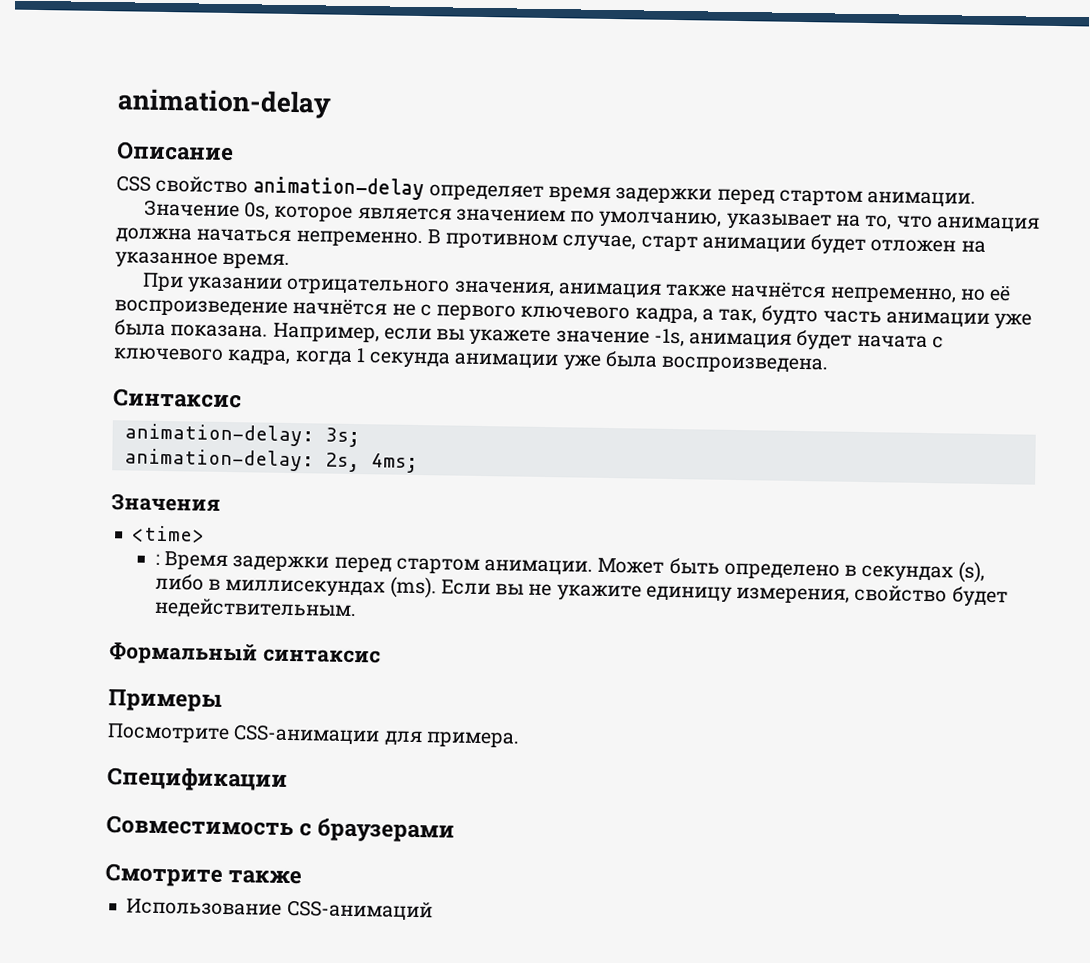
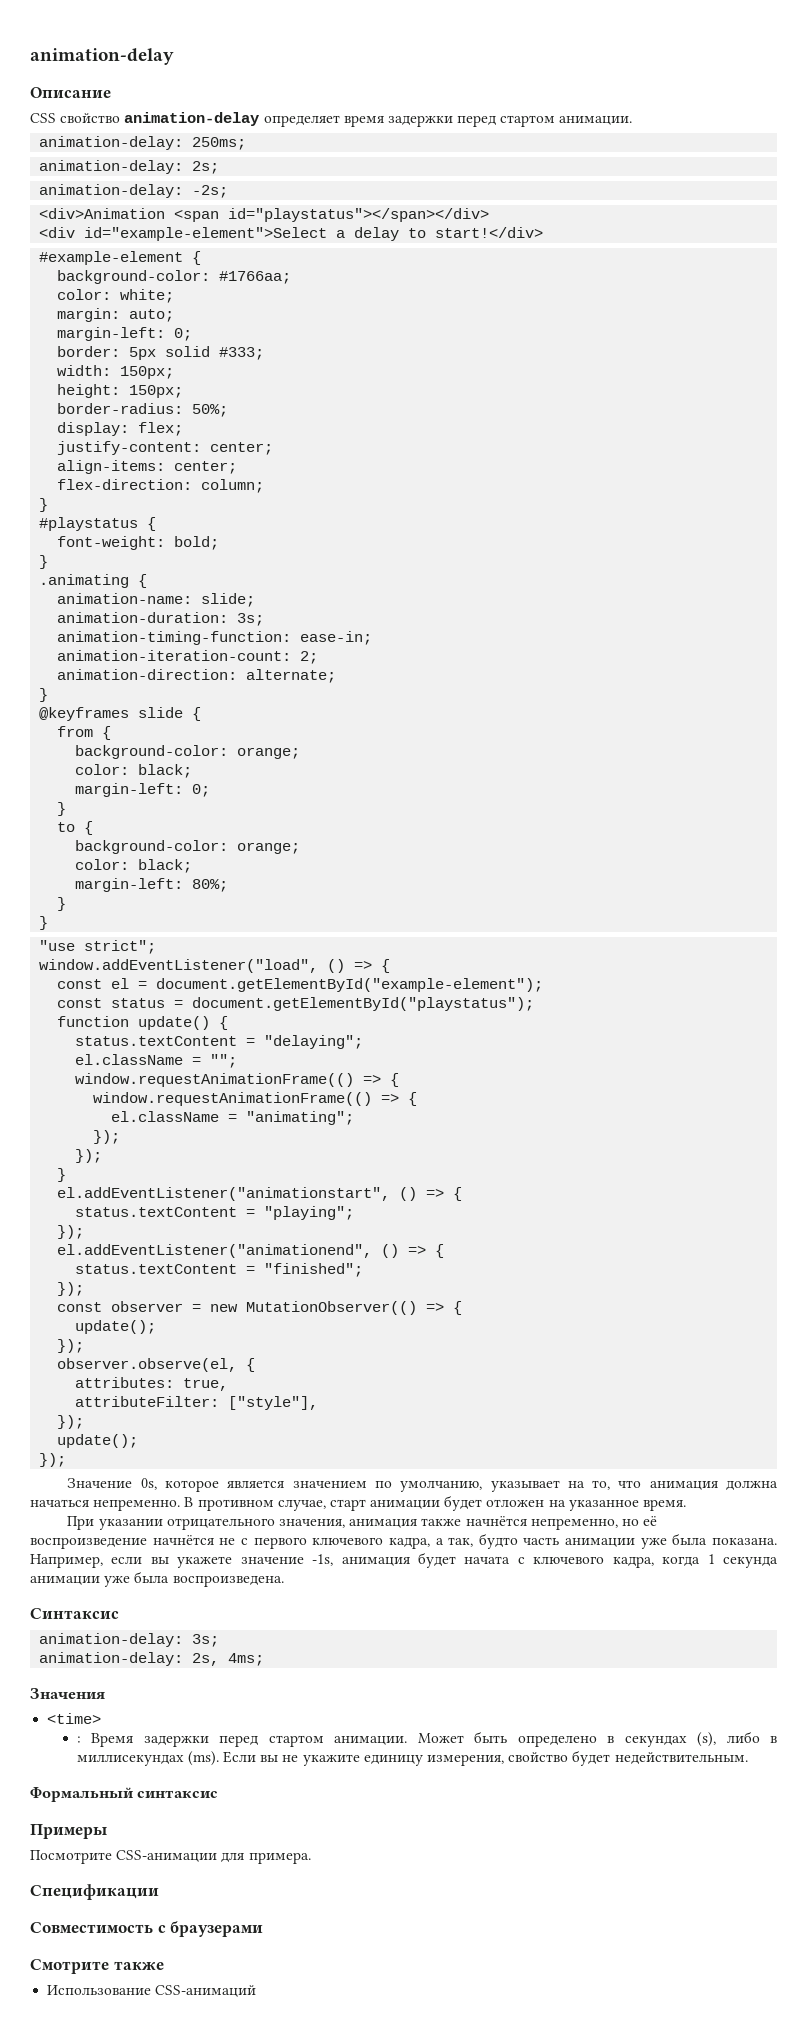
(977, 199) none -> [39,136,247,150] [39,160,220,174] [39,184,229,198] [39,208,490,222] [39,227,544,241] [39,251,202,265] [57,270,292,284] [57,289,175,303] [57,308,175,322] [57,327,193,341] [57,346,265,360] [57,365,175,379] [57,384,184,398] [57,403,229,417] [57,422,184,436] [57,441,274,455] [57,460,238,474] [57,479,265,493] [39,498,49,512] [39,517,157,531] [57,536,220,550] [39,555,49,569] [39,574,148,588] [57,593,256,607] [57,612,265,626] [57,631,373,645] [57,650,319,664] [57,669,337,683] [39,688,49,702] [39,707,202,721] [57,726,112,740] [75,745,301,759] [75,764,193,778] [75,783,211,797] [57,802,67,816] [57,821,94,835] [75,840,301,854] [75,859,193,873] [75,878,229,892] [57,897,67,911] [39,916,49,930] [39,940,157,954] [39,959,391,973] [57,978,544,992] [57,997,535,1011] [57,1016,229,1030] [75,1035,364,1049] [75,1054,238,1068] [75,1073,400,1087] [93,1092,418,1106] [111,1111,355,1125] [93,1130,121,1144] [75,1149,103,1163] [57,1168,67,1182] [57,1187,463,1201] [75,1206,355,1220] [57,1225,85,1239] [57,1244,445,1258] [75,1263,364,1277] [57,1282,85,1296] [57,1301,463,1315] [75,1320,157,1334] [57,1339,85,1353] [57,1358,256,1372] [75,1377,229,1391] [75,1396,319,1410] [57,1415,85,1429] [57,1434,139,1448] [39,1453,67,1467] // animation-delay: 250ms; // animation-delay: 2s; // animation-delay: -2s; // <div>Animation <span id="playstatus"></span></div> // <div id="example-element">Select a delay to start!</div> // #example-element { // background-color: #1766aa; // color: white; // margin: auto; // margin-left: 0; // border: 5px solid #333; // width: 150px; // height: 150px; // border-radius: 50%; // display: flex; // justify-content: center; // align-items: center; // flex-direction: column; // } // #playstatus { // font-weight: bold; // } // .animating { // animation-name: slide; // animation-duration: 3s; // animation-timing-function: ease-in; // animation-iteration-count: 2; // animation-direction: alternate; // } // @keyframes slide { // from { // background-color: orange; // color: black; // margin-left: 0; // } // to { // background-color: orange; // color: black; // margin-left: 80%; // } // } // "use strict"; // window.addEventListener("load", () => { // const el = document.getElementById("example-element"); // const status = document.getElementById("playstatus"); // function update() { // status.textContent = "delaying"; // el.className = ""; // window.requestAnimationFrame(() => { // window.requestAnimationFrame(() => { // el.className = "animating"; // }); // }); // } // el.addEventListener("animationstart", () => { // status.textContent = "playing"; // }); // el.addEventListener("animationend", () => { // status.textContent = "finished"; // }); // const observer = new MutationObserver(() => { // update(); // }); // observer.observe(el, { // attributes: true, // attributeFilter: ["style"], // }); // update(); // });

